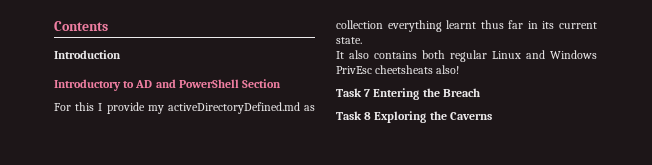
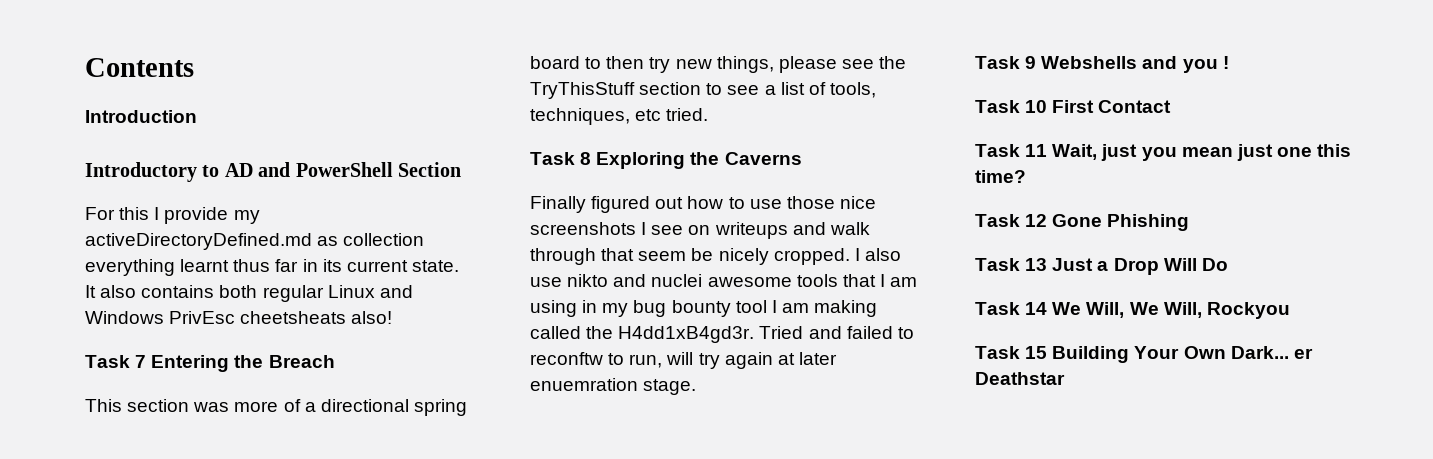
(480, 92) none -> [85,399,467,416] [530,56,907,73] [530,82,876,99] [530,108,709,125] // This section was more of a directional spring board to then try new things, please see the TryThisStuff section to see a list of tools, techniques, etc tried.
(492, 116) none -> [530,196,876,213] [530,222,870,239] [530,248,901,265] [530,274,918,287] [530,300,878,317] [530,326,914,343] [530,352,837,369] [530,378,697,395] [975,56,1229,73] [975,100,1172,113] [975,144,1352,161] [975,170,1026,183] [975,214,1190,231] [975,258,1228,275] [975,302,1290,319] [975,346,1313,363] [975,372,1065,385] // Finally figured out how to use those nice screenshots I see on writeups and walk through that seem be nicely cropped. I also use nikto and nuclei awesome tools that I am using in my bug bounty tool I am making called the H4dd1xB4gd3r. Tried and failed to reconftw to run, will try again at later enuemration stage. // Task 9 Webshells and you ! // Task 10 First Contact // Task 11 Wait, just you mean just one this time? // Task 12 Gone Phishing // Task 13 Just a Drop Will Do // Task 14 We Will, We Will, Rockyou // Task 15 Building Your Own Dark... er Deathstar

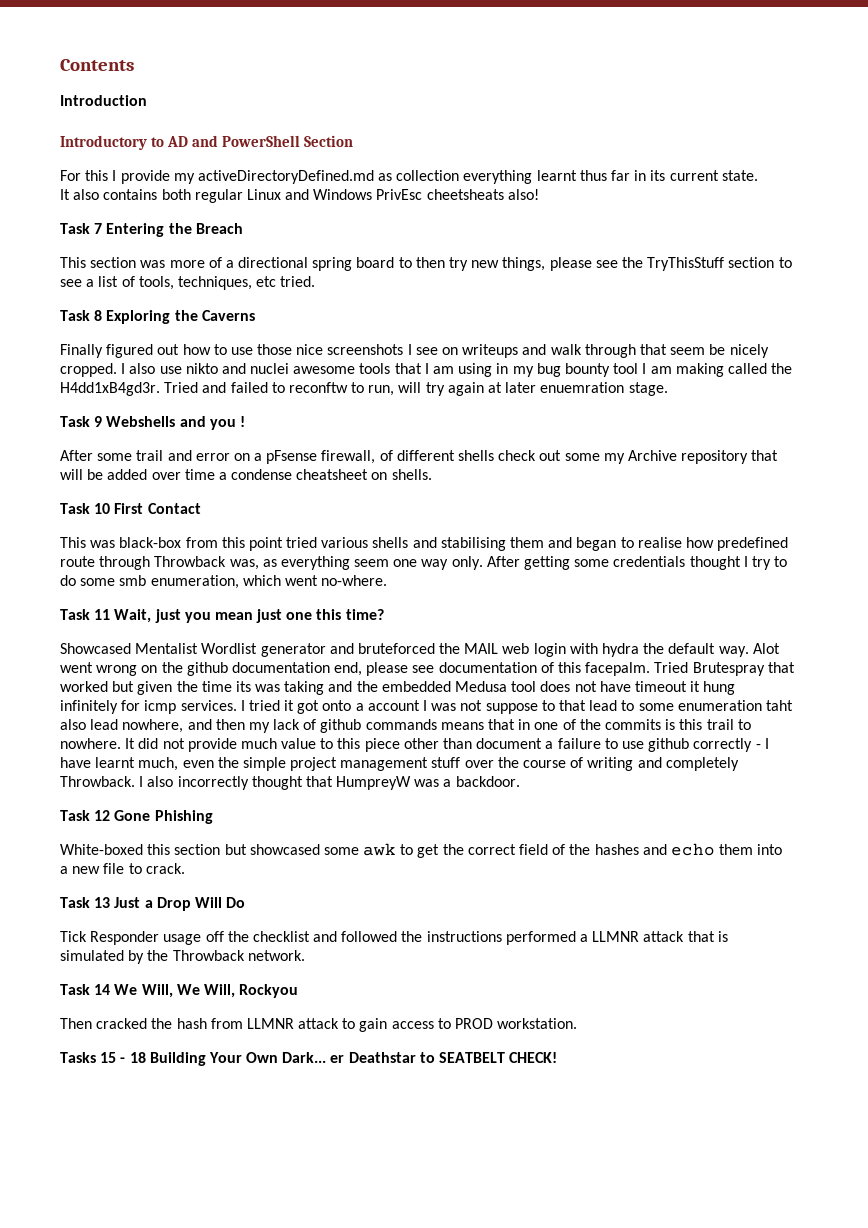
[975,100,1172,113] Task 10 First Contact -> [60,450,779,464] [60,469,432,480] [60,503,201,514] [60,537,789,551] [60,556,788,570] [60,575,388,589] After some trail and error on a pFsense firewall, of different shells check out some my Archive repository that will be added over time a condense cheatsheet on shells. // Task 10 First Contact // This was black-box from this point tried various shells and stabilising them and began to realise how predefined route through Throwback was, as everything seem one way only. After getting some credentials thought I try to do some smb enumeration, which went no-where.
[975,214,1190,231] Task 12 Gone Phishing -> [60,643,780,657] [60,662,795,676] [60,681,736,695] [60,700,793,714] [60,719,751,733] [60,738,769,752] [60,757,739,771] [60,776,520,790] [60,810,213,824] [60,843,783,858] [60,863,185,874] Showcased Mentalist Wordlist generator and bruteforced the MAIL web login with hydra the default way. Alot went wrong on the github documentation end, please see documentation of this facepalm. Tried Brutespray that worked but given the time its was taking and the embedded Medusa tool does not have timeout it hung infinitely for icmp services. I tried it got onto a account I was not suppose to that lead to some enumeration taht also lead nowhere, and then my lack of github commands means that in one of the commits is this trail to nowhere. It did not provide much value to this piece other than document a failure to use github correctly - I have learnt much, even the simple project management stuff over the course of writing and completely Throwback. I also incorrectly thought that HumpreyW was a backdoor. // Task 12 Gone Phishing // White-boxed this section but showcased some awk to get the correct field of the hashes and echo them into a new file to crack.
(1228, 264) none -> [60,931,728,945] [60,950,305,964] // Tick Responder usage off the checklist and followed the instructions performed a LLMNR attack that is simulated by the Throwback network.
[975,346,1048,359] Task 15 -> [60,1018,578,1032] [60,1052,146,1063] Then cracked the hash from LLMNR attack to gain access to PROD workstation. // Tasks 15 - 18
(1065, 378) none -> [419,1052,558,1063] to SEATBELT CHECK!

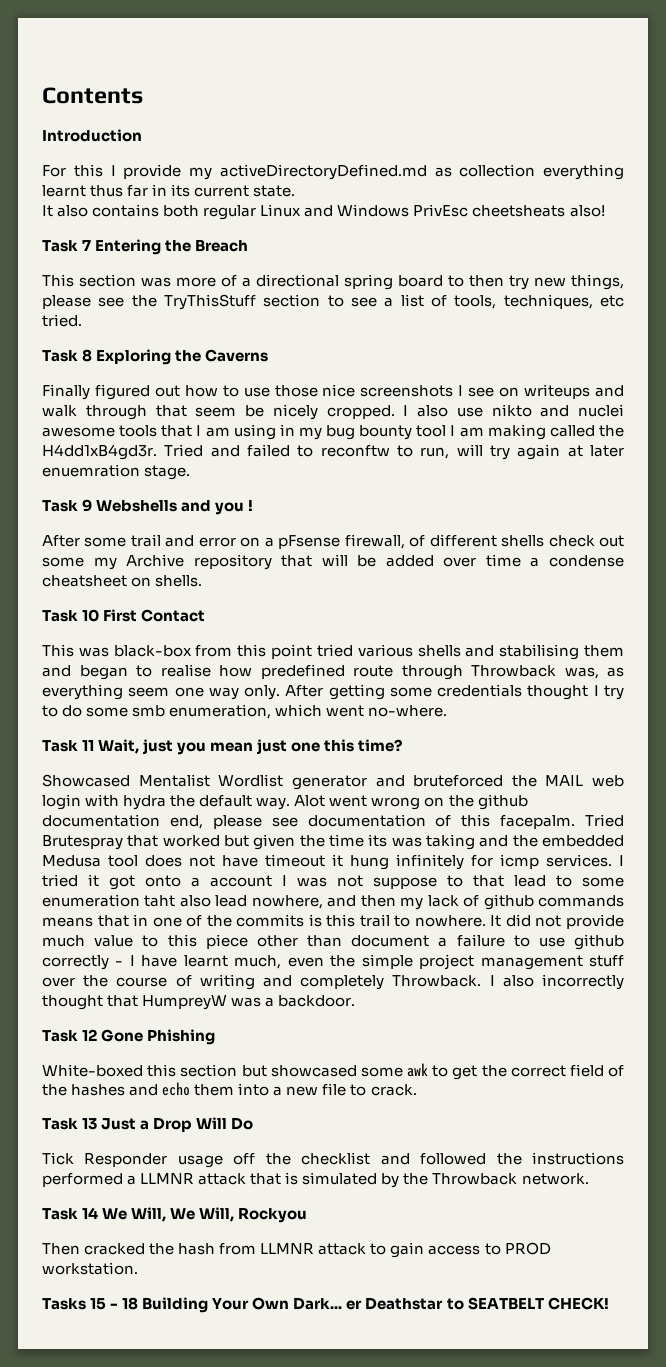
[60,135,354,150] // Introductory to AD and PowerShell Section -> (142, 135) none

